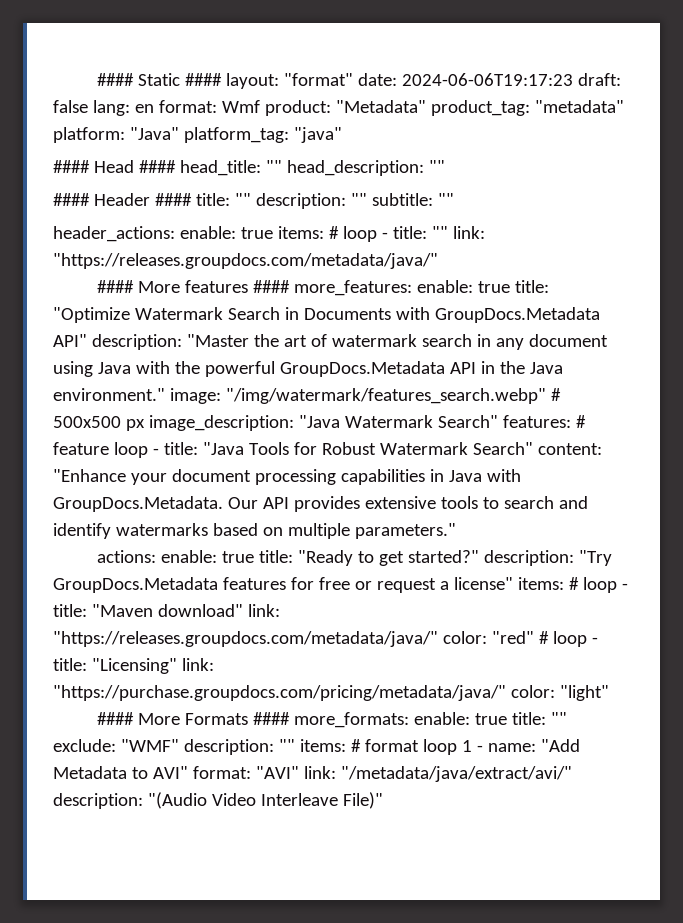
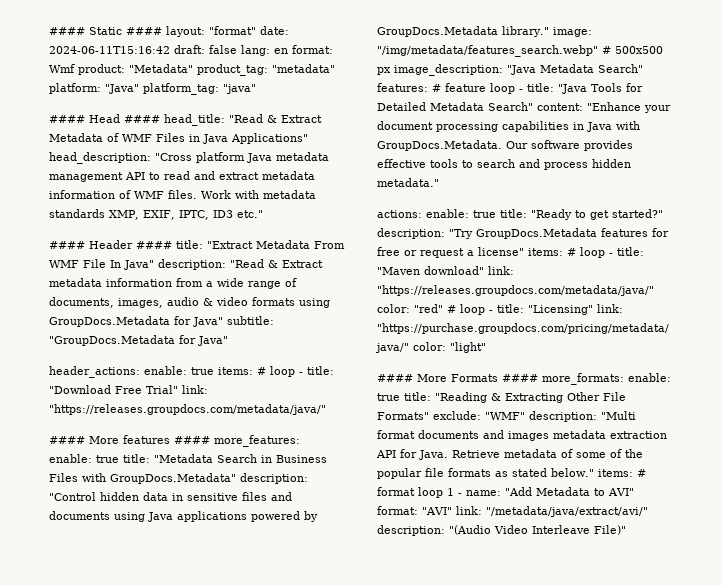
[401,73,573,86] 2024-06-06T19:17:23 -> [49,46,170,54] 2024-06-11T15:16:42
[265,160,445,176] [53,193,454,209] "" head_description: "" // #### Header #### title: "" description: "" subtitle: "" -> [229,114,322,123] [49,133,308,144] [49,152,329,164] [49,171,315,182] [49,190,316,199] [49,209,263,220] [49,240,345,249] [49,259,323,270] [49,278,297,289] [49,297,330,308] [49,316,274,327] [49,335,228,346] "Read & Extract Metadata of WMF Files in Java Applications" head_description: "Cross platform Java metadata management API to read and extract metadata information of WMF files. Work with metadata standards XMP, EXIF, IPTC, ID3 etc." // #### Header #### title: "Extract Metadata From WMF File In Java" description: "Read & Extract metadata information from a wide range of documents, images, audio & video formats using GroupDocs.Metadata for Java" subtitle: "GroupDocs.Metadata for Java"
[431,226,448,239] "" -> [49,385,178,394] "Download Free Trial"
[53,307,600,323] [53,334,608,350] [53,361,563,377] [53,388,546,404] "Optimize Watermark Search in Documents with GroupDocs.Metadata API" description: "Master the art of watermark search in any document using Java with the powerful GroupDocs.Metadata API in the Java environment." image: "/img/watermark/features_search.webp" -> [154,454,327,463] [49,473,308,484] [49,492,292,501] [49,511,318,522] [377,26,592,37] [377,45,598,57] "Metadata Search in Business Files with GroupDocs.Metadata" description: "Control hidden data in sensitive files and documents using Java applications powered by GroupDocs.Metadata library." image: "/img/metadata/features_search.webp"
[344,415,433,428] Watermark -> [540,64,594,73] Metadata
[321,442,468,455] Robust Watermark -> [377,102,484,111] Detailed Metadata
[262,496,436,512] API provides extensive -> [531,140,633,151] [377,159,426,168] software provides effective
[53,523,456,539] identify watermarks based on multiple parameters." -> [544,159,631,170] [377,178,439,187] process hidden metadata."
[550,712,567,725] [53,739,295,755] "" exclude: "WMF" description: "" -> [435,392,626,403] [377,411,636,422] [377,430,667,441] [376,449,643,460] [377,468,594,479] "Reading & Extracting Other File Formats" exclude: "WMF" description: "Multi format documents and images metadata extraction API for Java. Retrieve metadata of some of the popular file formats as stated below."

